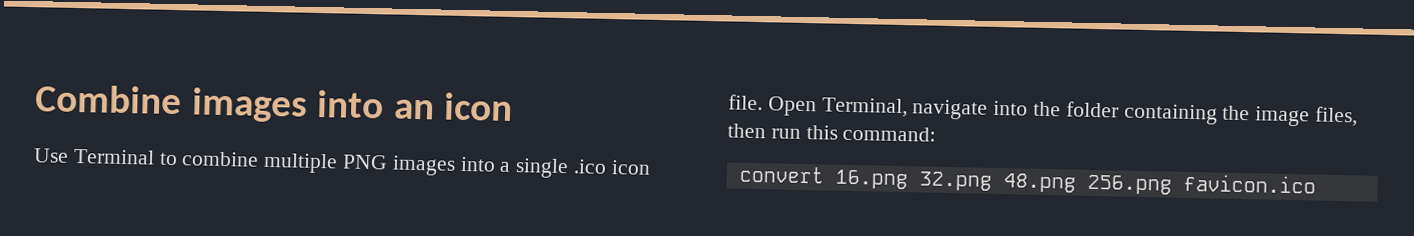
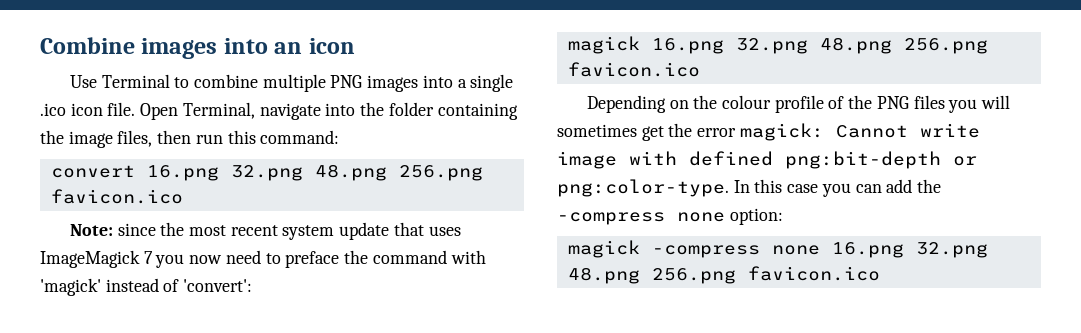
(1316, 183) none -> [69,222,461,240] [40,250,486,268] [40,278,253,296] [567,36,988,54] [567,62,700,77] [586,95,1011,113] [557,123,980,141] [557,151,977,169] [557,179,942,197] [557,208,783,225] [567,240,988,258] [567,266,880,284] // Note: since the most recent system update that uses ImageMagick 7 you now need to preface the command with 'magick' instead of 'convert': // magick 16.png 32.png 48.png 256.png favicon.ico // Depending on the colour profile of the PNG files you will sometimes get the error magick: Cannot write image with defined png:bit-depth or png:color-type. In this case you can add the -compress none option: // magick -compress none 16.png 32.png 48.png 256.png favicon.ico

